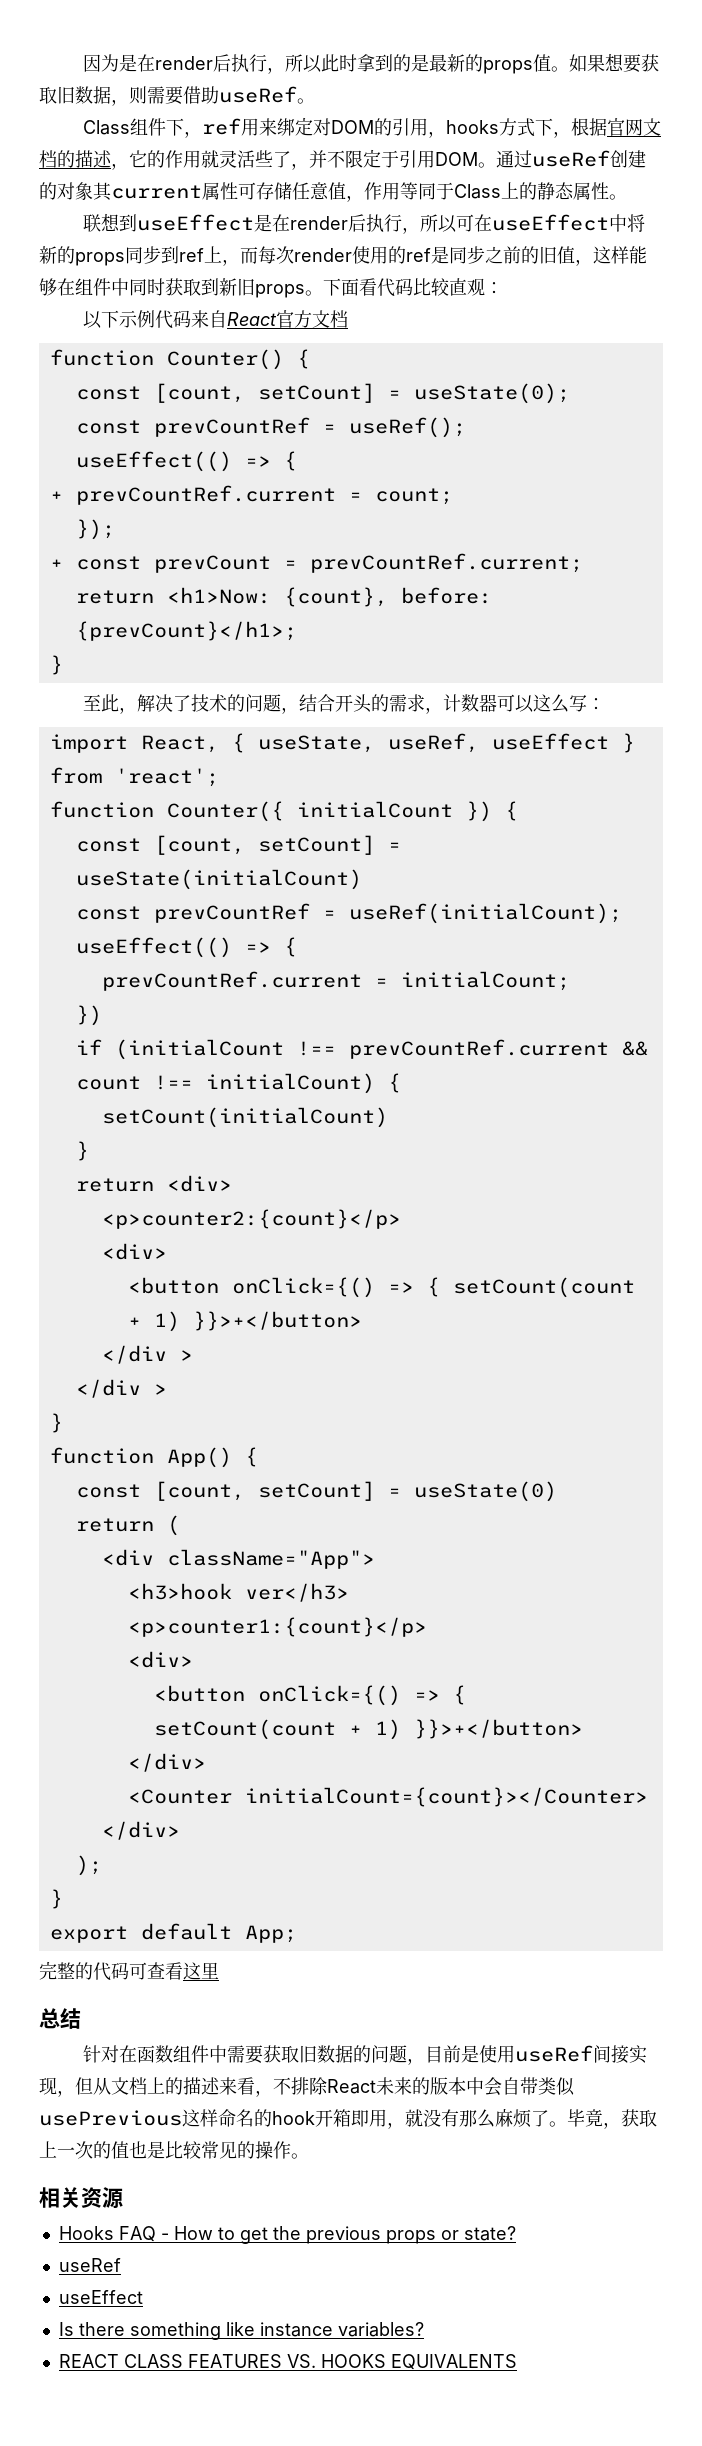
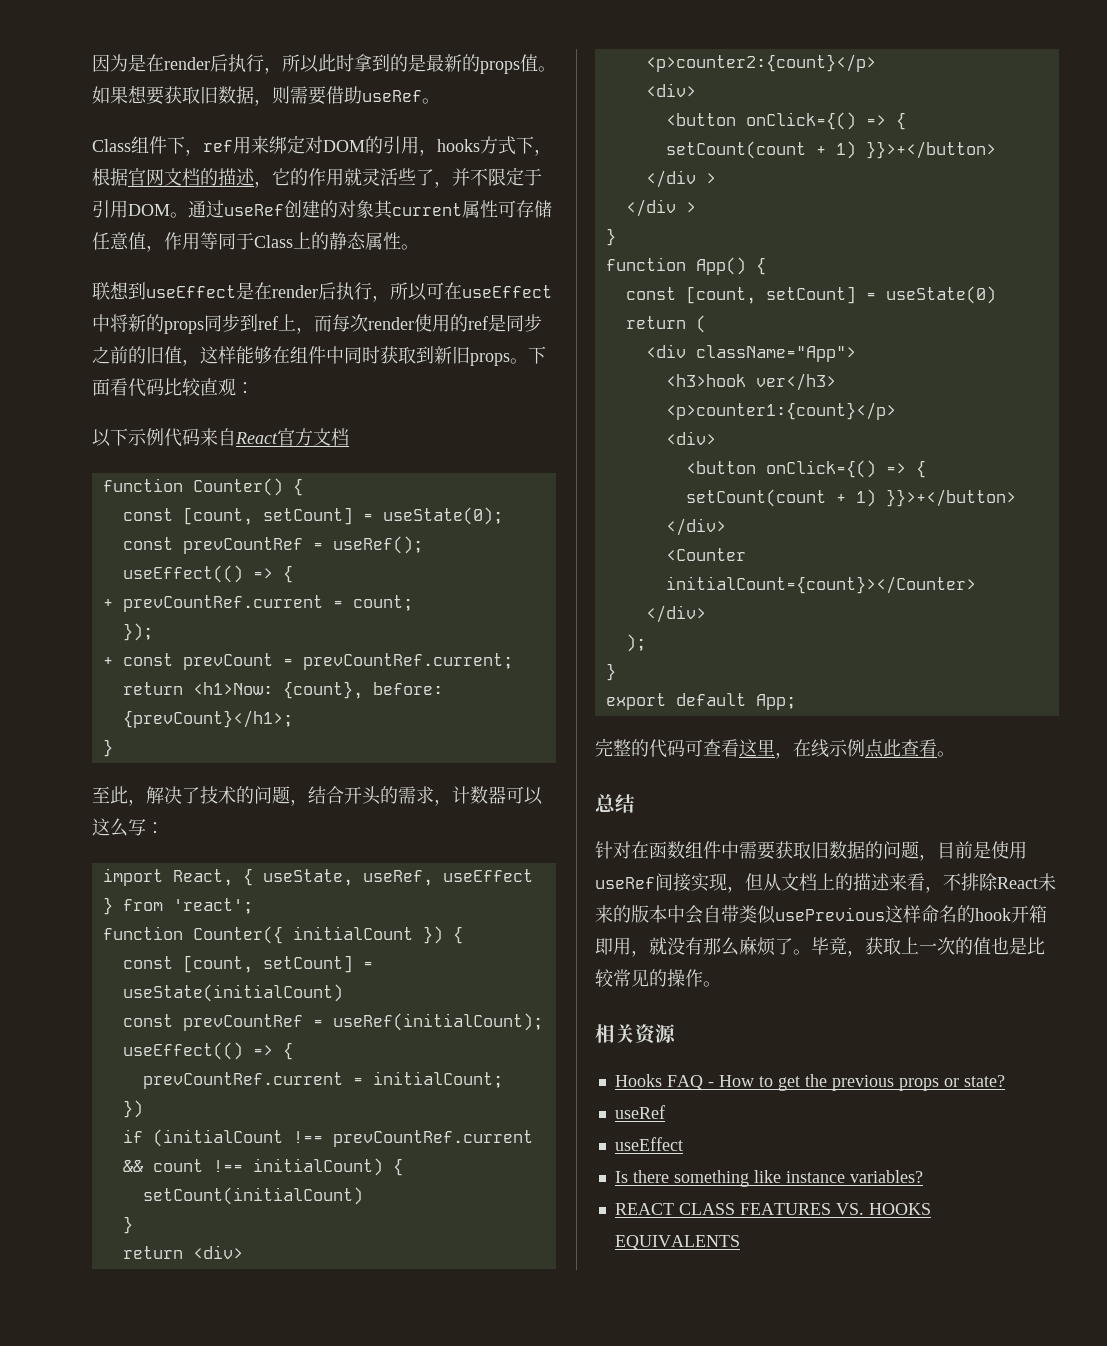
(219, 1970) none -> [775,739,955,759] ，在线示例点此查看。

